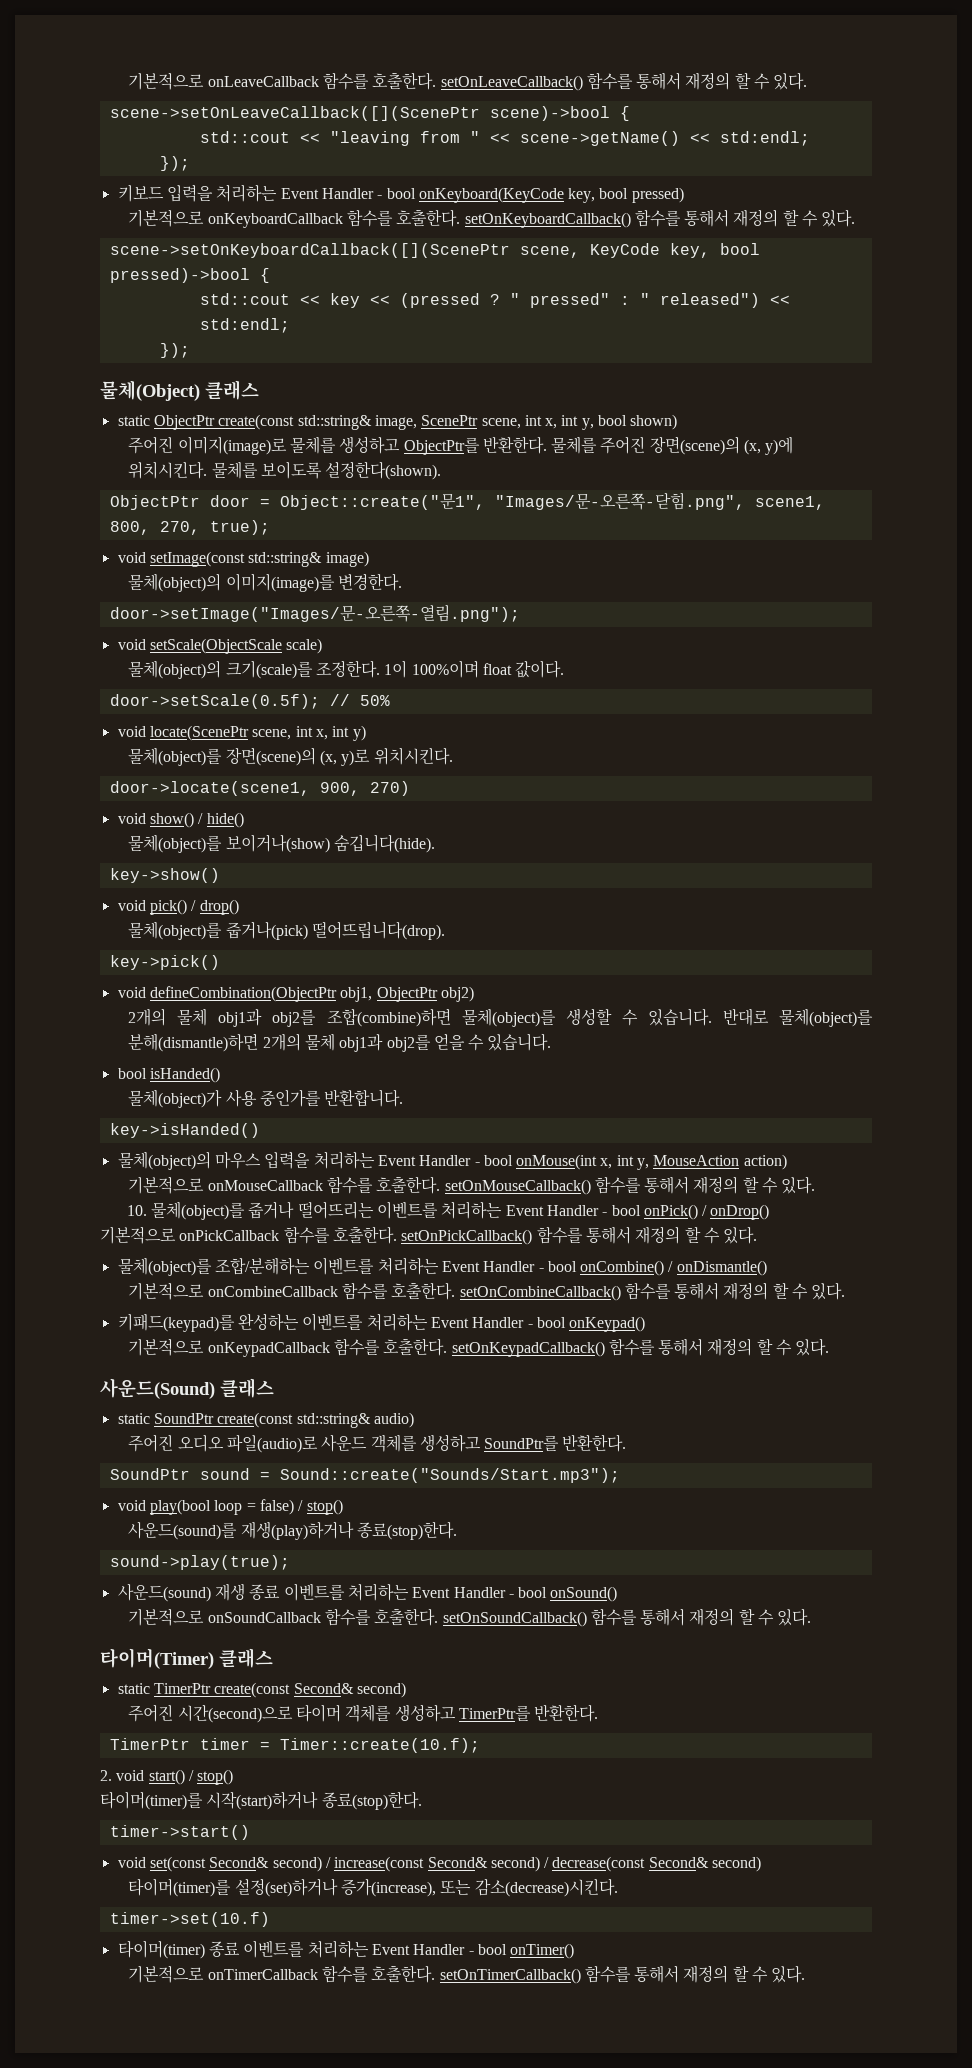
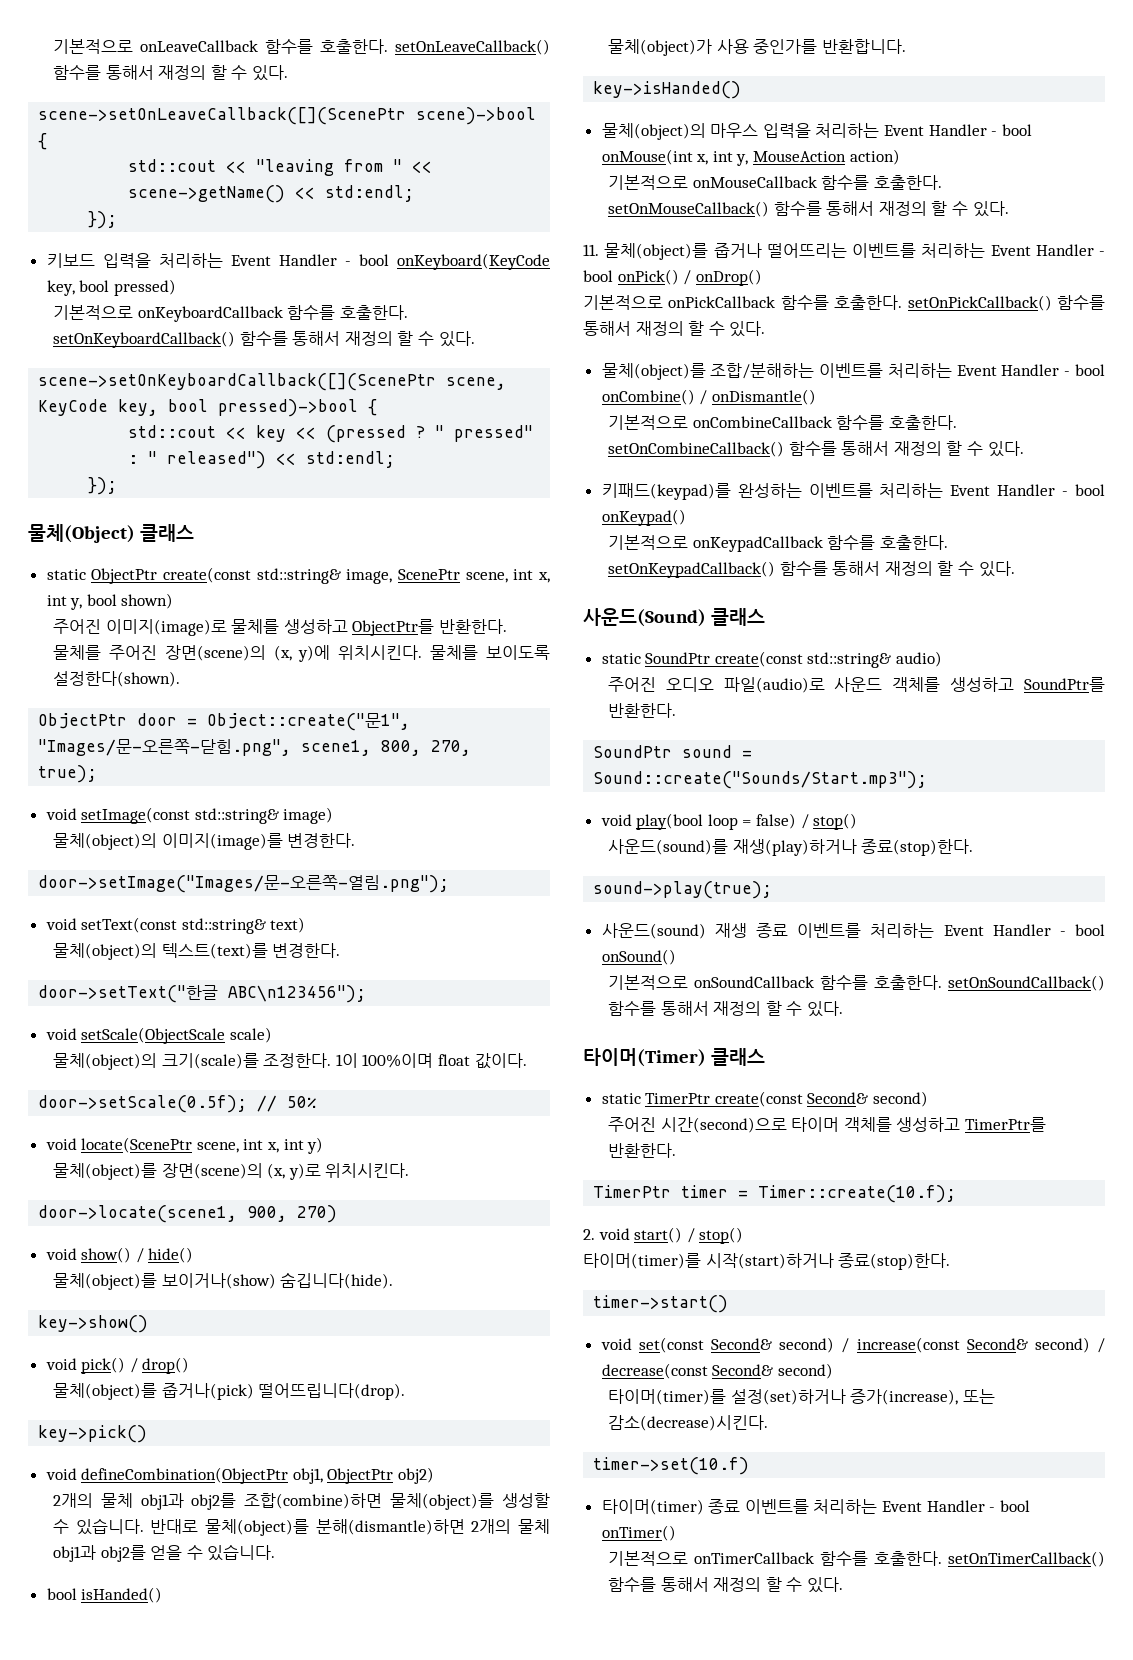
(520, 613) none -> [45,917,306,934] [52,943,341,960] [38,985,367,1003] // void setText(const std::string& text) // 물체(object)의 텍스트(text)를 변경한다. // door->setText("한글 ABC\n123456");
[126,1205,147,1216] 10. -> [583,244,599,256] 11.

